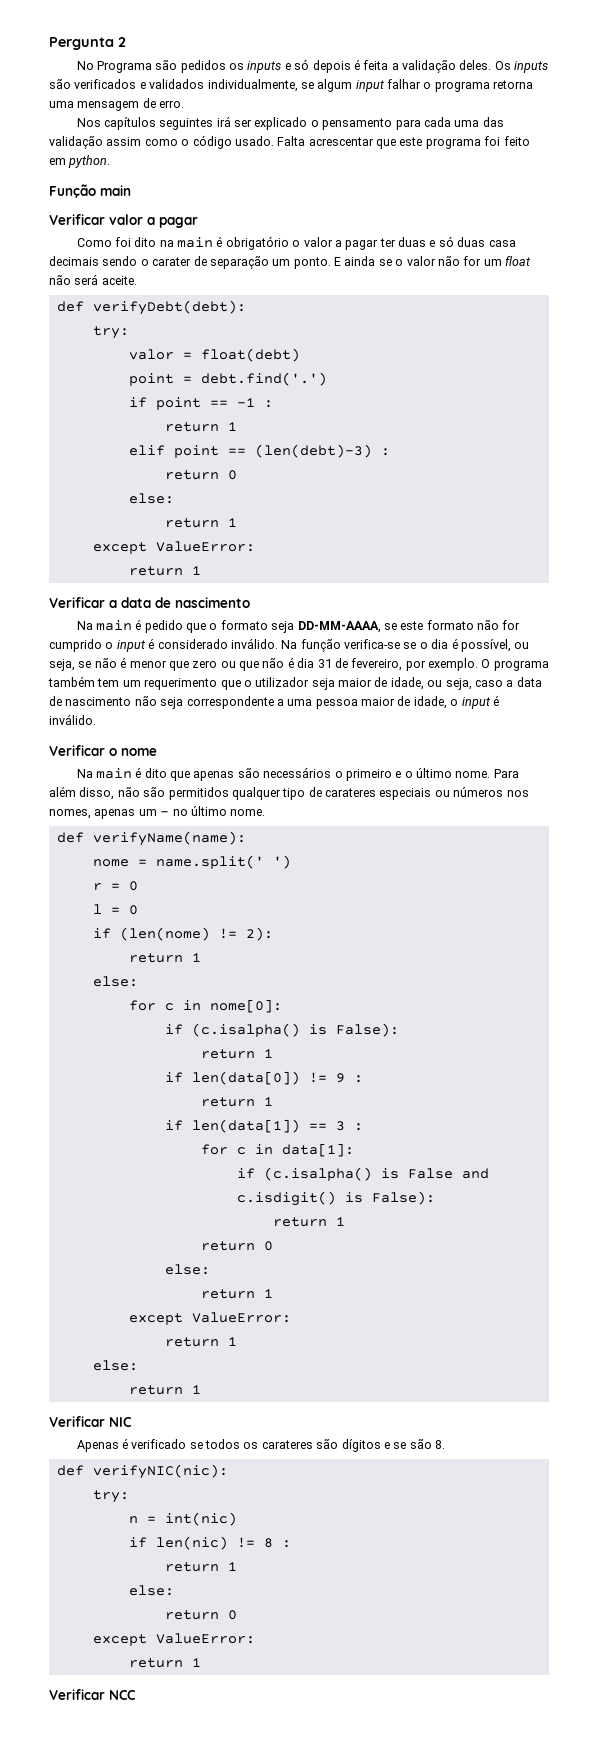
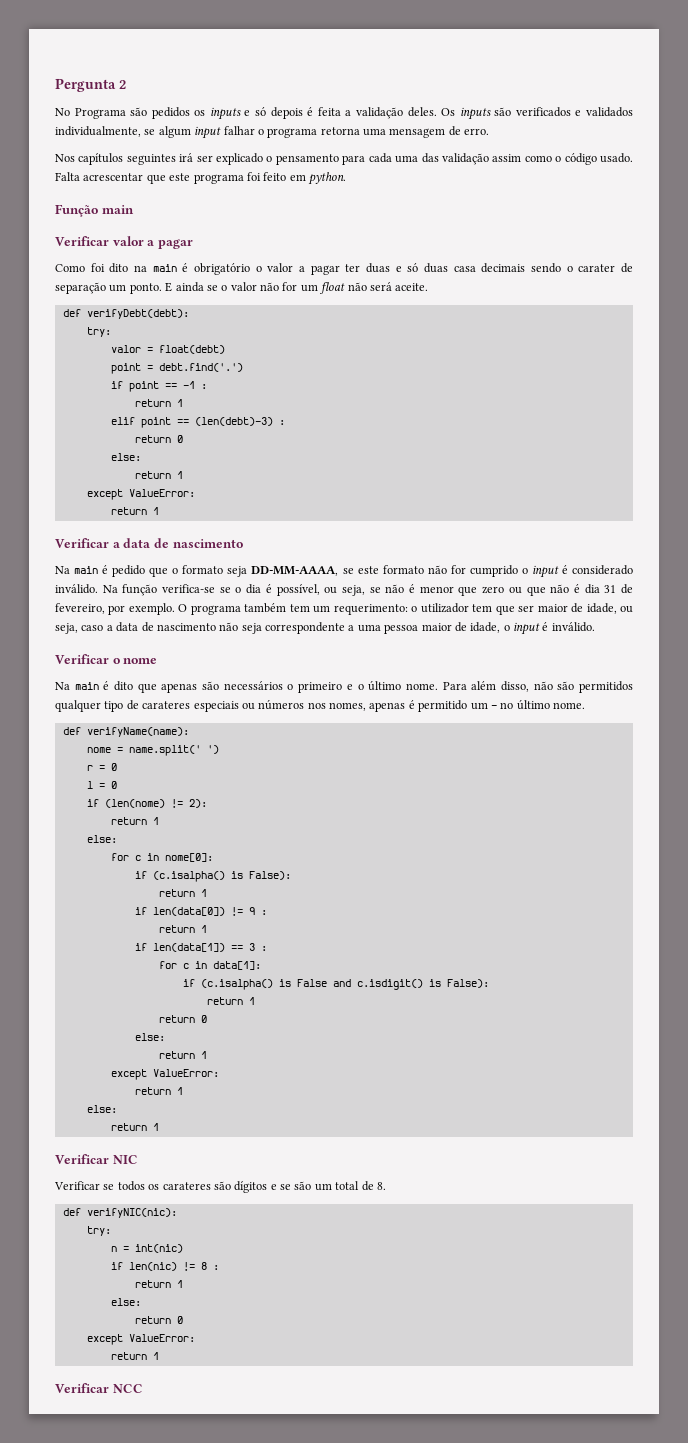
[144,677,335,690] requerimento que o utilizador seja -> [333,603,535,615] requerimento: o utilizador tem que ser
(136, 814) none -> [408,700,468,712] é permitido
[76,1438,187,1452] Apenas é verificado -> [54,1181,100,1190] Verificar
(432, 1444) none -> [314,1181,374,1191] um total de

